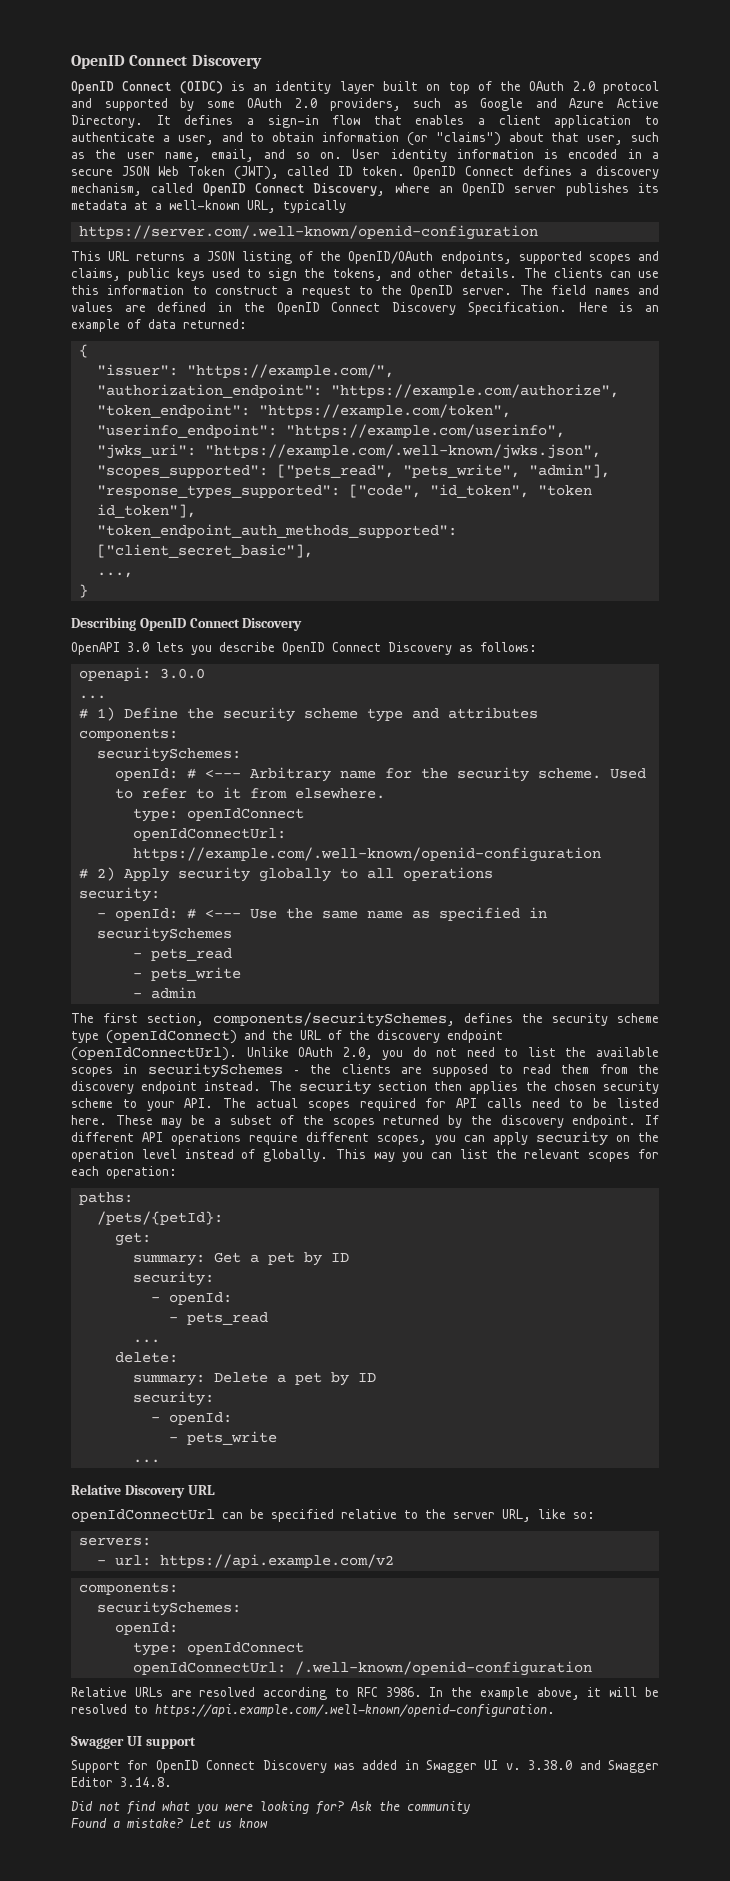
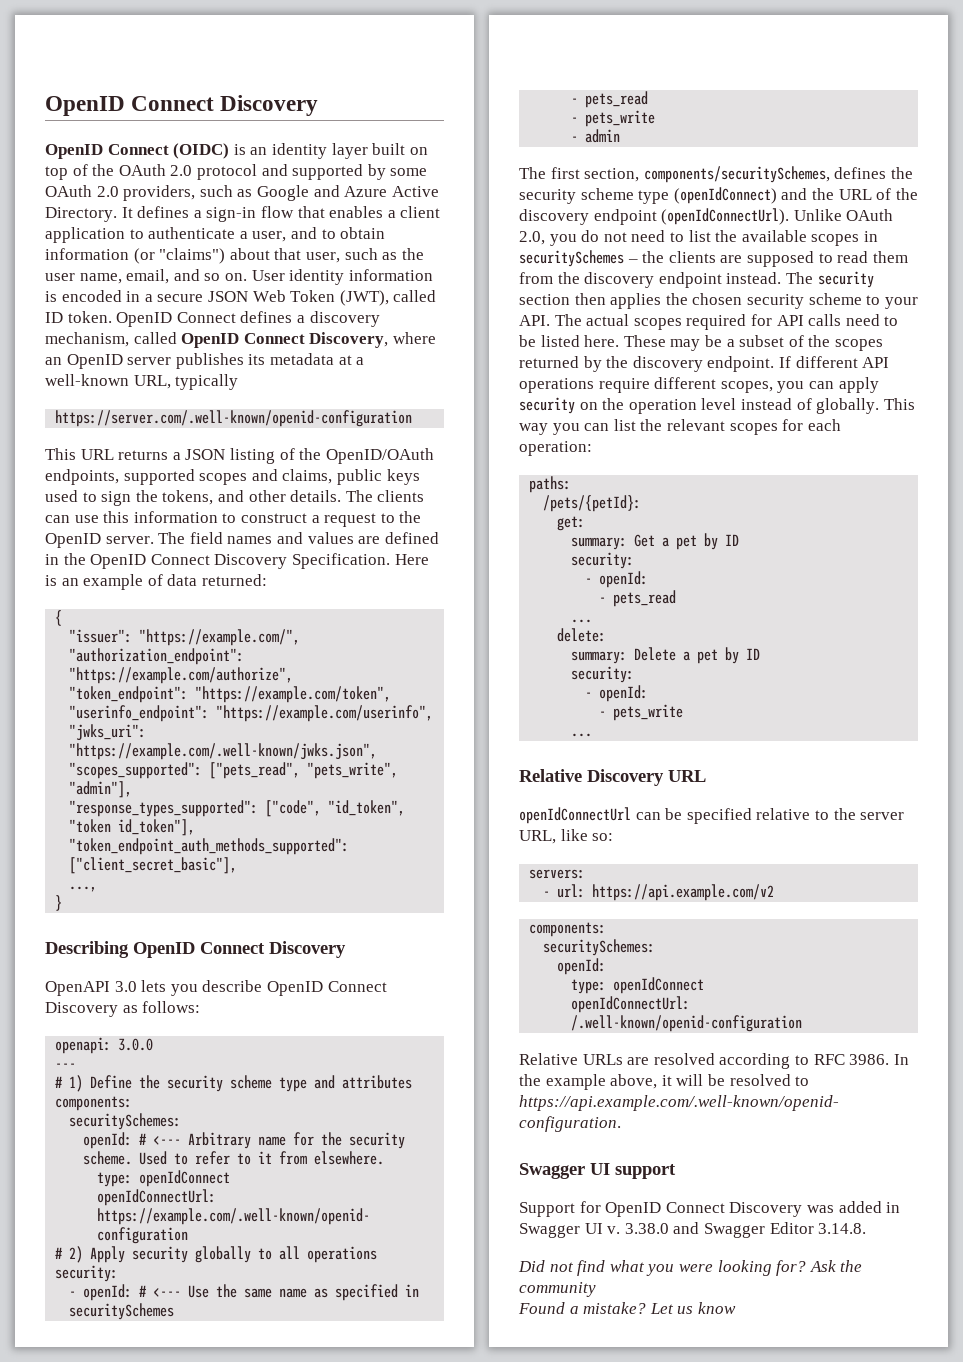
[78,695,106,699] ... -> [55,1063,77,1069] ---

